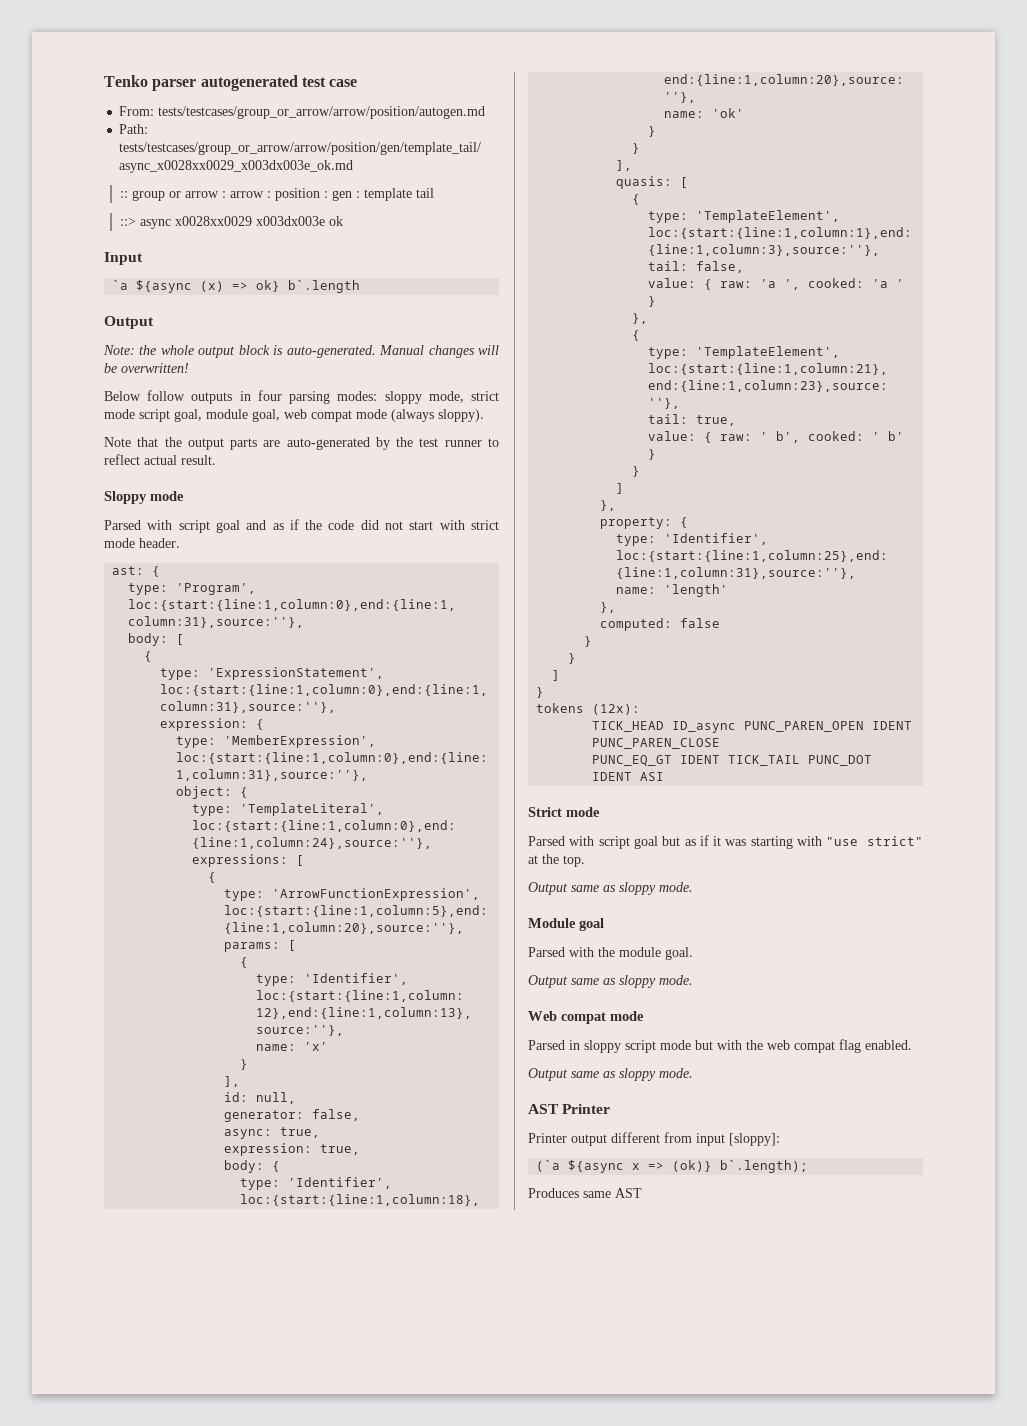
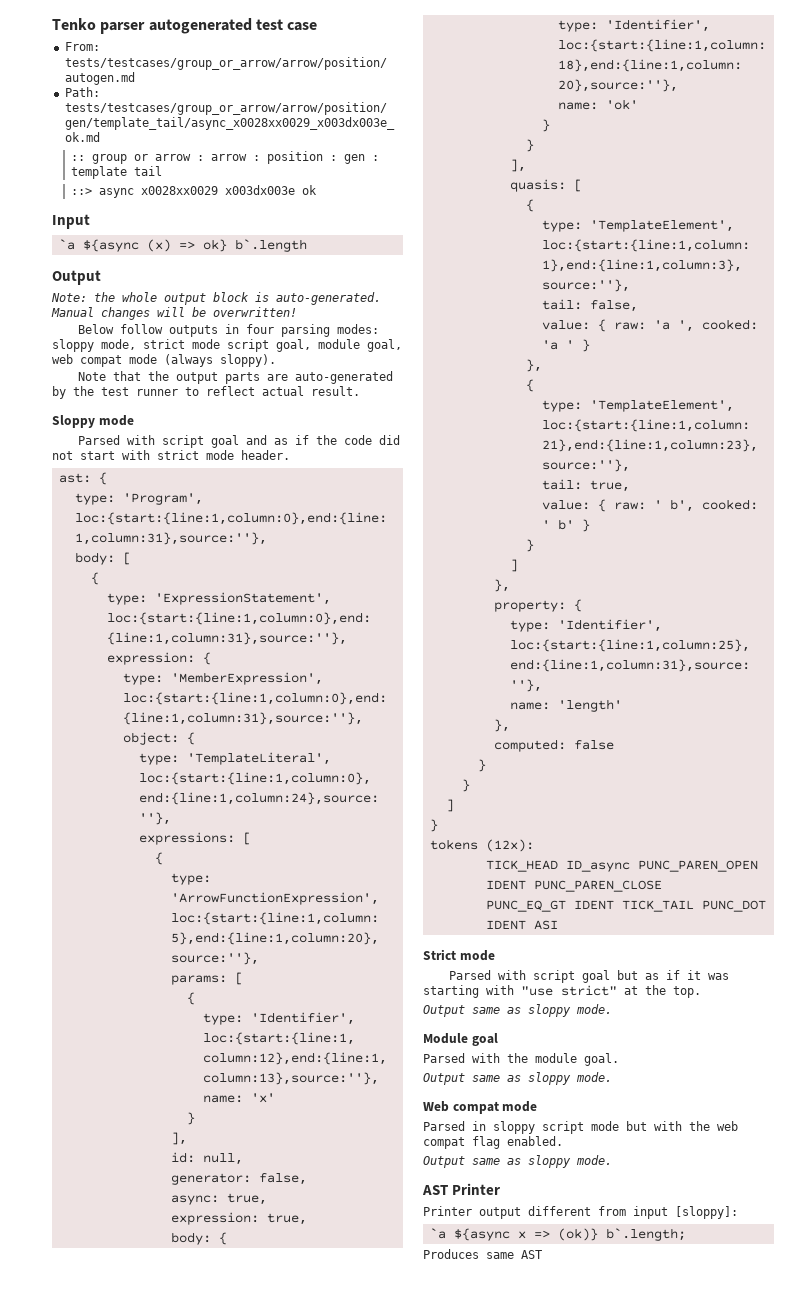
[536,1160,561,1172] (`a -> [429,1228,446,1239] `a
[720,1160,809,1173] b`.length); -> [605,1228,686,1241] b`.length;

